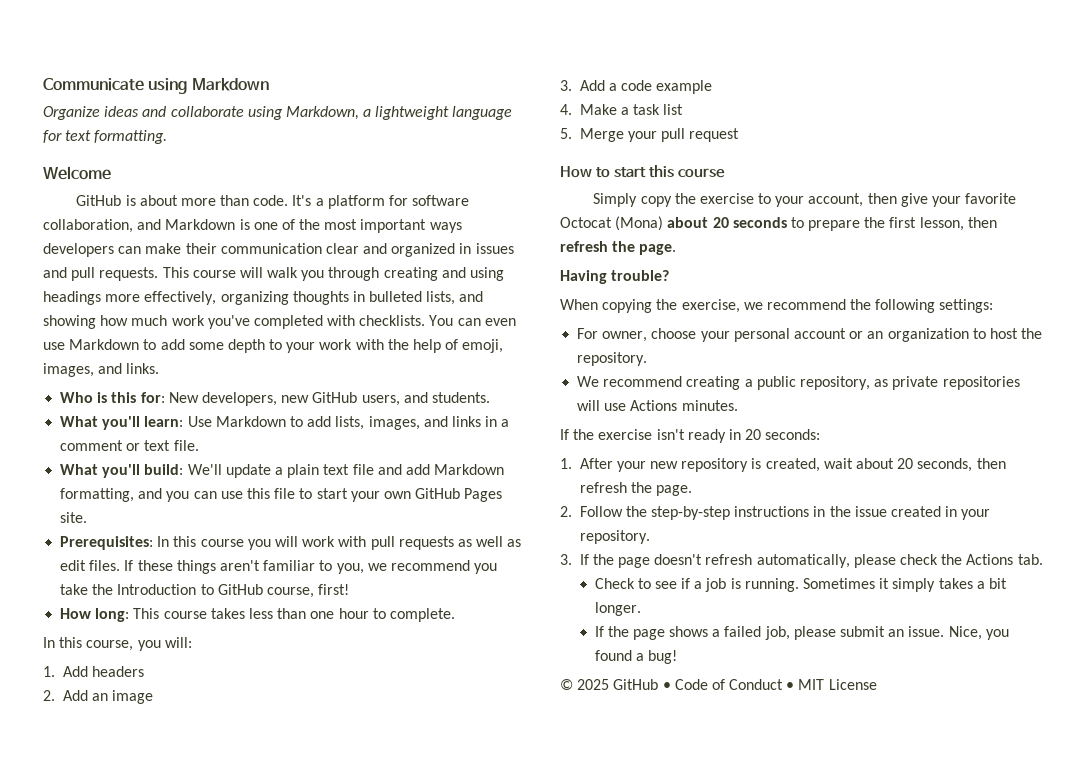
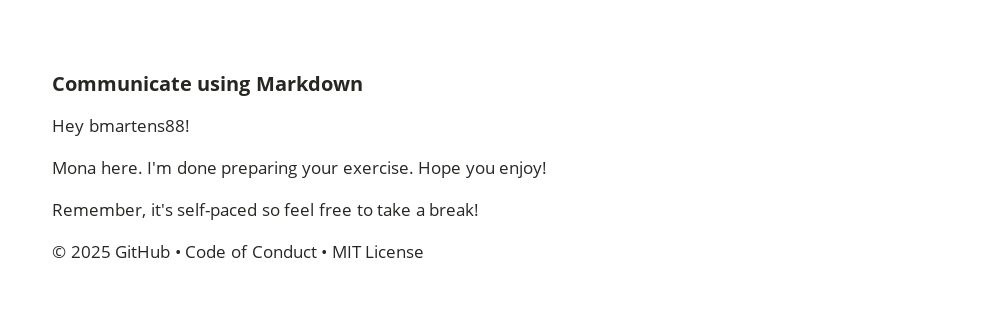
[43,106,513,120] [43,130,168,144] [43,166,111,180] [76,195,470,209] [43,219,462,233] [43,243,514,257] [43,267,505,281] [43,291,484,305] [43,315,516,329] [43,339,504,353] [43,363,160,377] [60,392,490,406] [60,416,510,430] [60,440,199,451] [60,464,505,478] [60,488,503,502] [60,512,88,523] [60,536,522,550] [60,560,498,574] [60,584,350,598] [60,608,455,622] [43,637,192,651] [43,666,144,677] [43,690,154,704] [560,80,713,94] [560,104,684,115] [560,128,740,142] [560,165,725,178] [593,193,1017,207] [560,216,997,231] [560,241,677,255] [560,270,670,284] [560,299,994,313] [577,328,1043,342] [577,352,648,366] [577,376,1020,390] [577,400,738,411] [560,429,821,443] [560,458,1006,472] [579,482,693,496] [560,506,991,520] [579,530,650,544] [560,554,1043,568] [594,578,1007,592] [594,602,641,616] [594,626,1009,640] [594,650,677,664] Organize ideas and collaborate using Markdown, a lightweight language for text formatting. // Welcome // GitHub is about more than code. It's a platform for software collaboration, and Markdown is one of the most important ways developers can make their communication clear and organized in issues and pull requests. This course will walk you through creating and using headings more effectively, organizing thoughts in bulleted lists, and showing how much work you've completed with checklists. You can even use Markdown to add some depth to your work with the help of emoji, images, and links. // Who is this for: New developers, new GitHub users, and students. // What you'll learn: Use Markdown to add lists, images, and links in a comment or text file. // What you'll build: We'll update a plain text file and add Markdown formatting, and you can use this file to start your own GitHub Pages site. // Prerequisites: In this course you will work with pull requests as well as edit files. If these things aren't familiar to you, we recommend you take the Introduction to GitHub course, first! // How long: This course takes less than one hour to complete. // In this course, you will: // 1. Add headers // 2. Add an image // 3. Add a code example // 4. Make a task list // 5. Merge your pull request // How to start this course // Simply copy the exercise to your account, then give your favorite Octocat (Mona) about 20 seconds to prepare the first lesson, then refresh the page. // Having trouble? // When copying the exercise, we recommend the following settings: // For owner, choose your personal account or an organization to host the repository. // We recommend creating a public repository, as private repositories will use Actions minutes. // If the exercise isn't ready in 20 seconds: // 1. After your new repository is created, wait about 20 seconds, then refresh the page. // 2. Follow the step-by-step instructions in the issue created in your repository. // 3. If the page doesn't refresh automatically, please check the Actions tab. // Check to see if a job is running. Sometimes it simply takes a bit longer. // If the page shows a failed job, please submit an issue. Nice, you found a bug! -> [52,119,190,136] [52,161,548,178] [52,203,480,220] Hey bmartens88! // Mona here. I'm done preparing your exercise. Hope you enjoy! // Remember, it's self-paced so feel free to take a break!

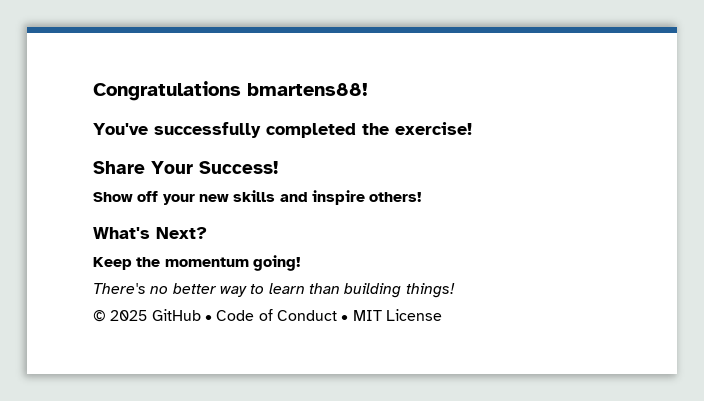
[52,76,363,96] [52,119,190,136] [52,161,548,178] [52,203,480,220] Communicate using Markdown // Hey bmartens88! // Mona here. I'm done preparing your exercise. Hope you enjoy! // Remember, it's self-paced so feel free to take a break! -> [93,81,368,101] [93,122,472,138] [93,161,278,174] [93,190,423,205] [93,227,207,239] [93,255,301,271] [93,283,455,298] Congratulations bmartens88! // You've successfully completed the exercise! // Share Your Success! // Show off your new skills and inspire others! // What's Next? // Keep the momentum going! // There's no better way to learn than building things!

